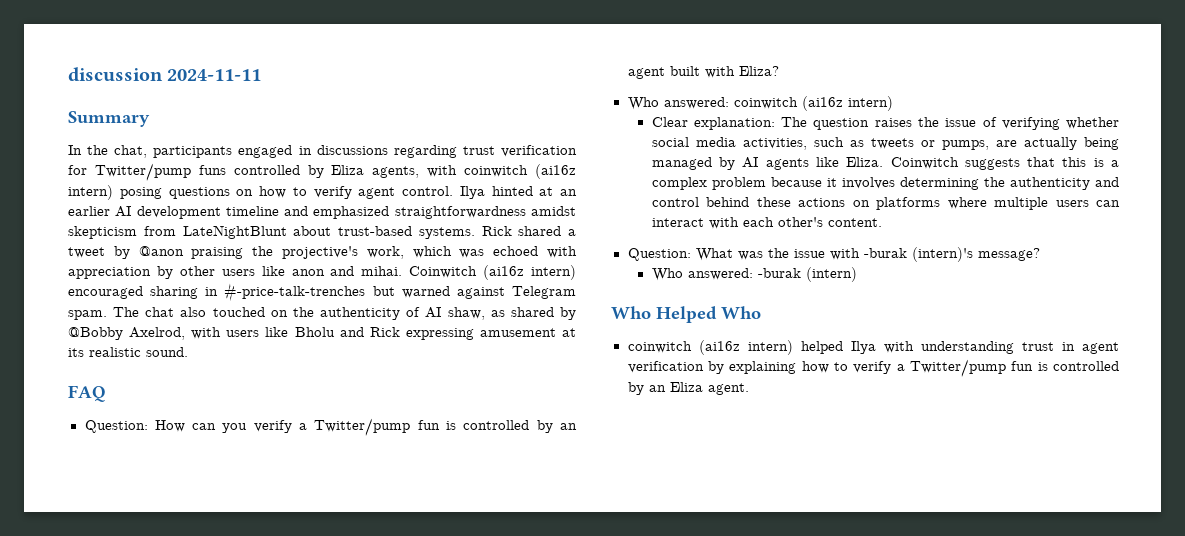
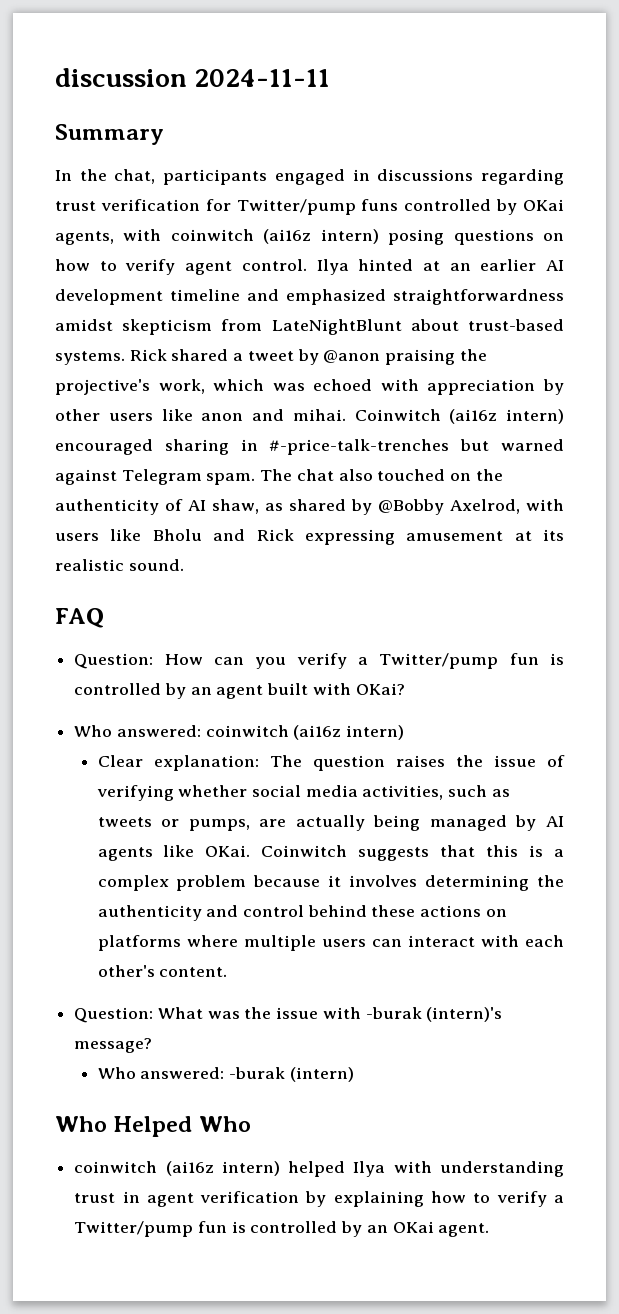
[331,165,365,175] Eliza -> [523,199,564,211] OKai
[738,66,779,76] Eliza? -> [355,683,405,695] OKai?
[846,157,884,167] Eliza. -> [205,845,251,857] OKai.
[669,382,703,392] Eliza -> [392,1221,434,1233] OKai

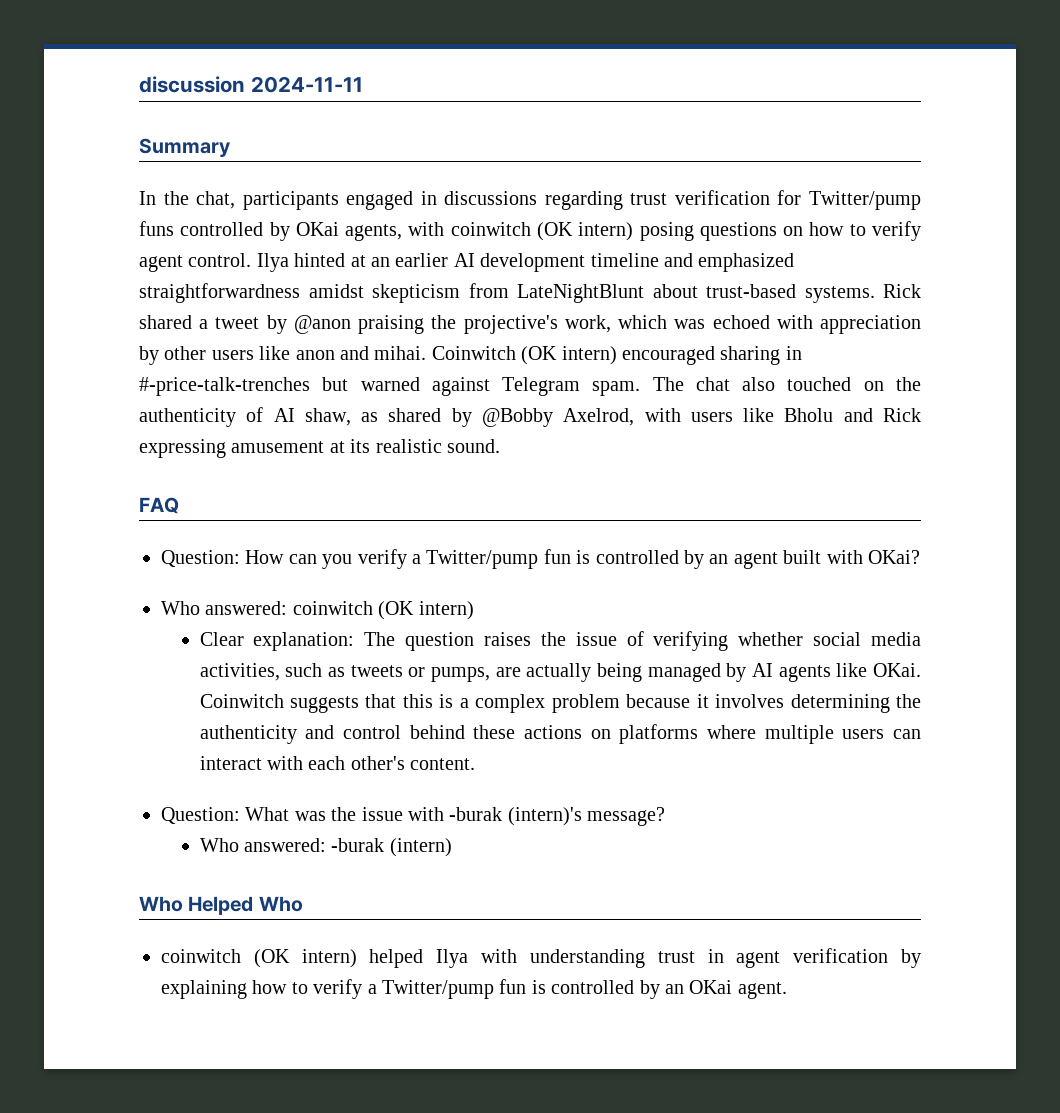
[263,229,312,244] (ai16z -> [537,222,573,241] (OK
[449,409,498,424] (ai16z -> [521,346,558,365] (OK
[293,725,342,740] (ai16z -> [378,601,415,620] (OK
[165,1161,214,1176] (ai16z -> [253,949,290,968] (OK

